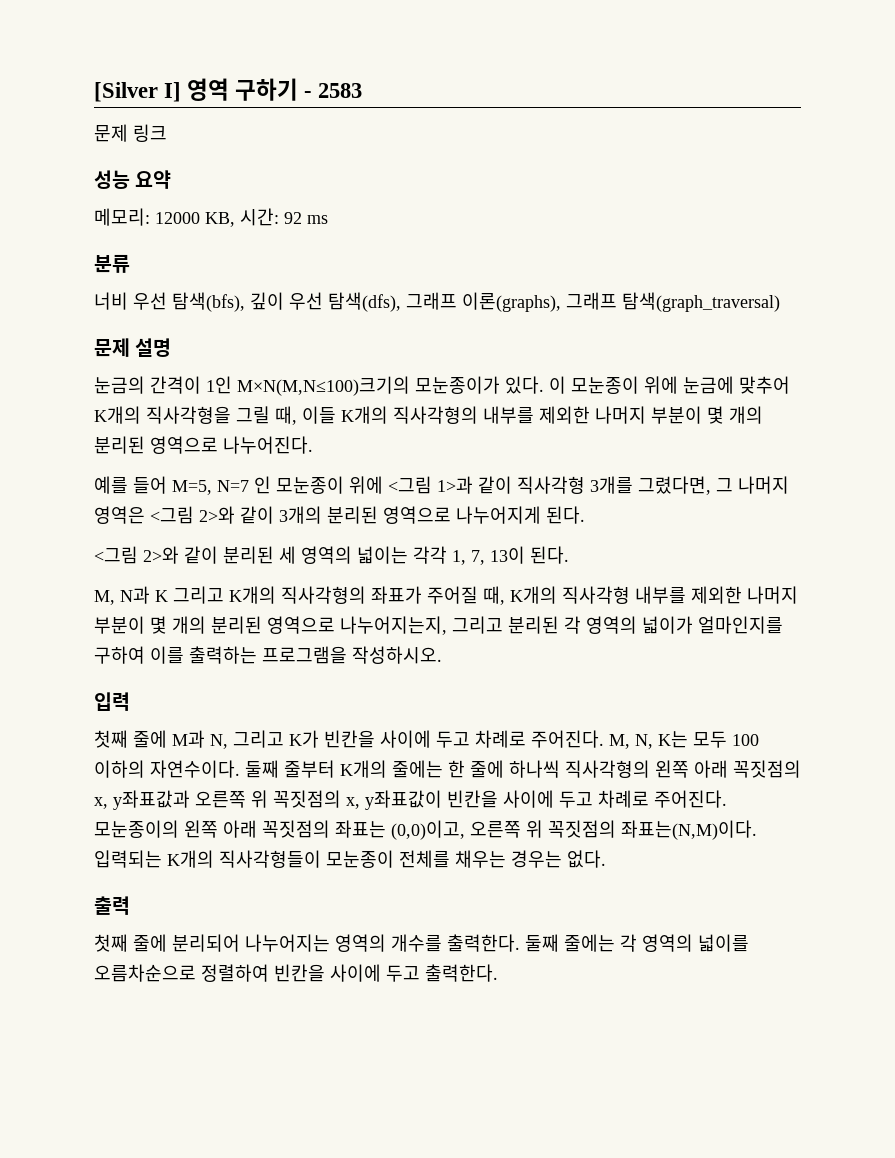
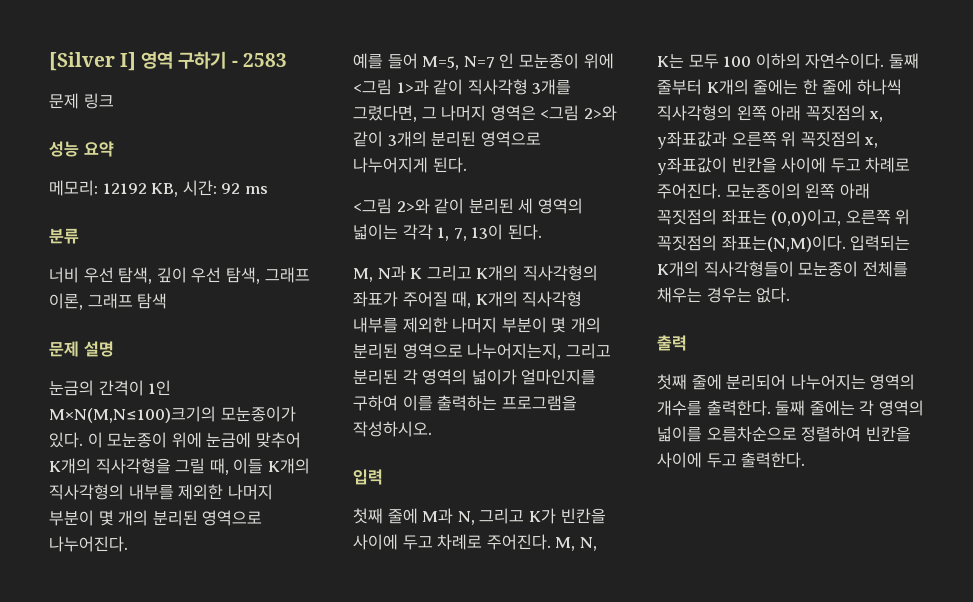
[155,212,200,224] 12000 -> [102,183,147,194] 12192
[172,292,245,312] 탐색(bfs), -> [118,267,153,284] 탐색,
[328,292,780,312] 탐색(dfs), 그래프 이론(graphs), 그래프 탐색(graph_traversal) -> [225,267,310,284] [49,293,168,310] 탐색, 그래프 이론, 그래프 탐색

